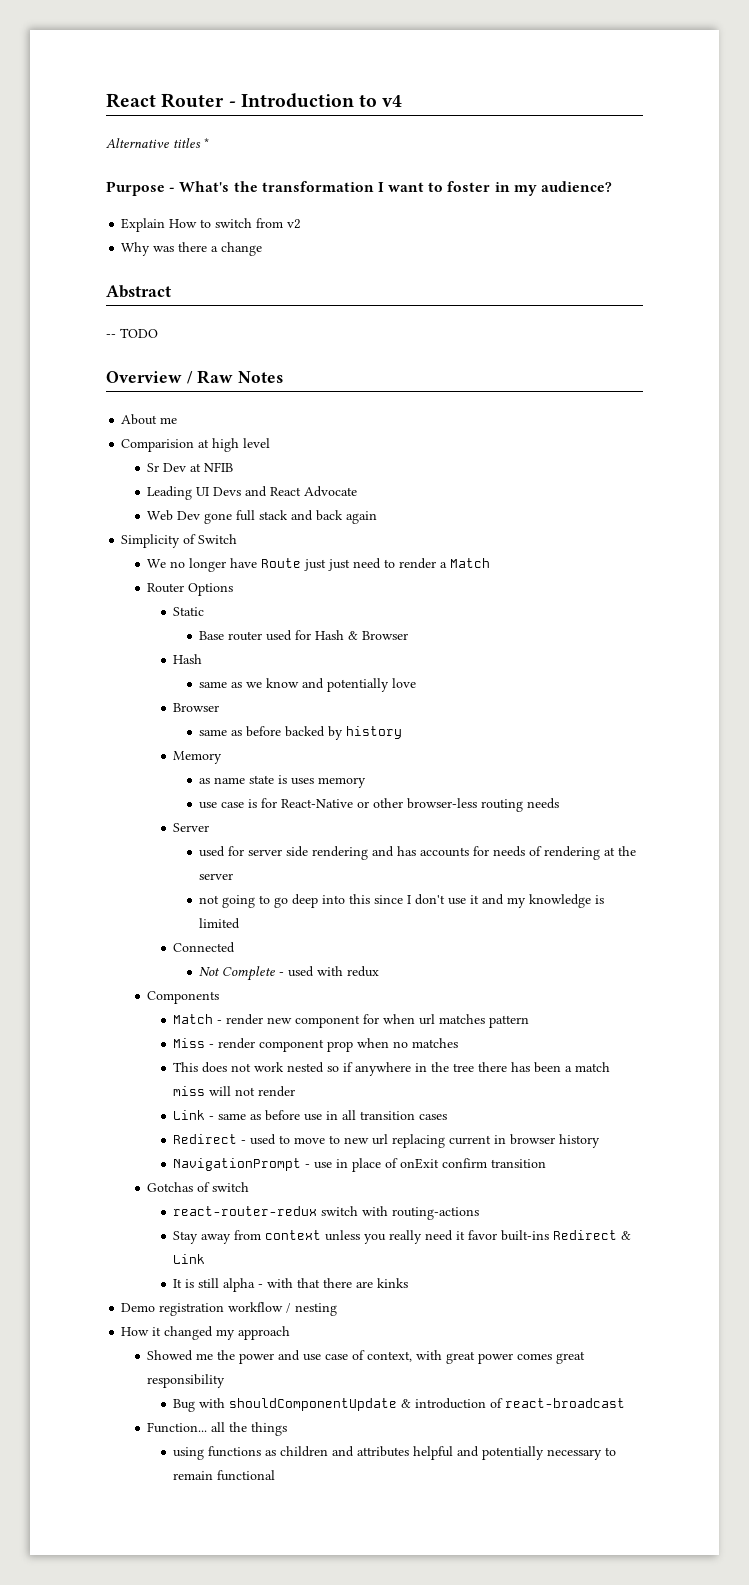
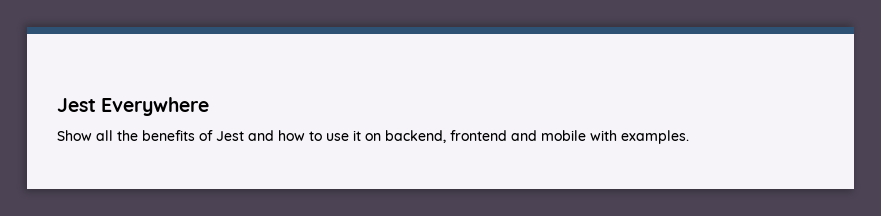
[106,93,403,108] [106,138,209,148] [106,181,613,196] [121,218,302,232] [121,242,263,256] [106,285,171,298] [106,328,158,338] [106,370,284,384] [121,414,178,425] [121,438,271,452] [147,462,234,472] [147,486,358,500] [147,510,378,524] [121,534,238,548] [147,558,491,572] [147,583,234,596] [173,607,205,616] [199,630,409,641] [173,654,203,664] [199,678,417,692] [173,703,220,712] [199,726,403,740] [173,751,223,764] [199,775,367,788] [199,798,560,812] [173,823,210,832] [199,846,637,860] [199,873,234,880] [199,894,605,908] [199,918,241,929] [173,942,236,953] [199,966,380,981] [147,991,220,1004] [173,1014,530,1028] [173,1038,459,1052] [173,1062,611,1076] [173,1086,296,1097] [173,1110,448,1121] [173,1134,601,1148] [173,1158,547,1172] [147,1182,250,1192] [173,1206,480,1220] [173,1230,632,1244] [173,1254,206,1264] [173,1278,409,1292] [121,1302,338,1316] [121,1326,291,1340] [147,1350,586,1364] [147,1374,226,1388] [173,1398,626,1412] [147,1422,288,1436] [173,1446,617,1460] [173,1470,276,1481] React Router - Introduction to v4 // Alternative titles * // Purpose - What's the transformation I want to foster in my audience? // Explain How to switch from v2 // Why was there a change // Abstract // -- TODO // Overview / Raw Notes // About me // Comparision at high level // Sr Dev at NFIB // Leading UI Devs and React Advocate // Web Dev gone full stack and back again // Simplicity of Switch // We no longer have Route just just need to render a Match // Router Options // Static // Base router used for Hash & Browser // Hash // same as we know and potentially love // Browser // same as before backed by history // Memory // as name state is uses memory // use case is for React-Native or other browser-less routing needs // Server // used for server side rendering and has accounts for needs of rendering at the server // not going to go deep into this since I don't use it and my knowledge is limited // Connected // Not Complete - used with redux // Components // Match - render new component for when url matches pattern // Miss - render component prop when no matches // This does not work nested so if anywhere in the tree there has been a match miss will not render // Link - same as before use in all transition cases // Redirect - used to move to new url replacing current in browser history // NavigationPrompt - use in place of onExit confirm transition // Gotchas of switch // react-router-redux switch with routing-actions // Stay away from context unless you really need it favor built-ins Redirect & Link // It is still alpha - with that there are kinks // Demo registration workflow / nesting // How it changed my approach // Showed me the power and use case of context, with great power comes great responsibility // Bug with shouldComponentUpdate & introduction of react-broadcast // Function... all the things // using functions as children and attributes helpful and potentially necessary to remain functional -> [57,97,210,116] [57,130,689,144] Jest Everywhere // Show all the benefits of Jest and how to use it on backend, frontend and mobile with examples.

